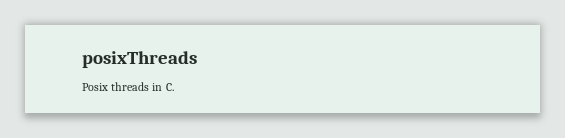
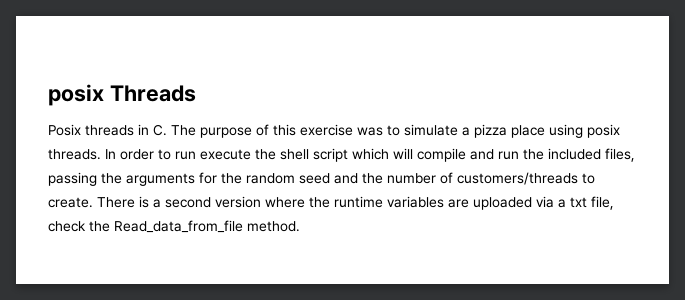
[82,51,197,68] posixThreads -> [48,84,196,106] posix Threads
(174, 87) none -> [171,124,620,138] [48,148,635,162] [48,172,595,186] [48,196,614,210] [48,220,300,233] The purpose of this exercise was to simulate a pizza place using posix threads. In order to run execute the shell script which will compile and run the included files, passing the arguments for the random seed and the number of customers/threads to create. There is a second version where the runtime variables are uploaded via a txt file, check the Read_data_from_file method.

